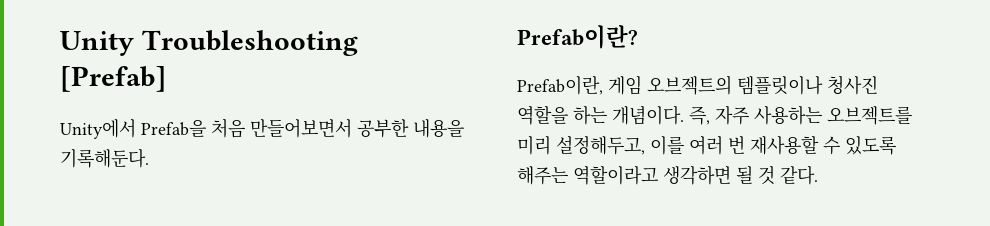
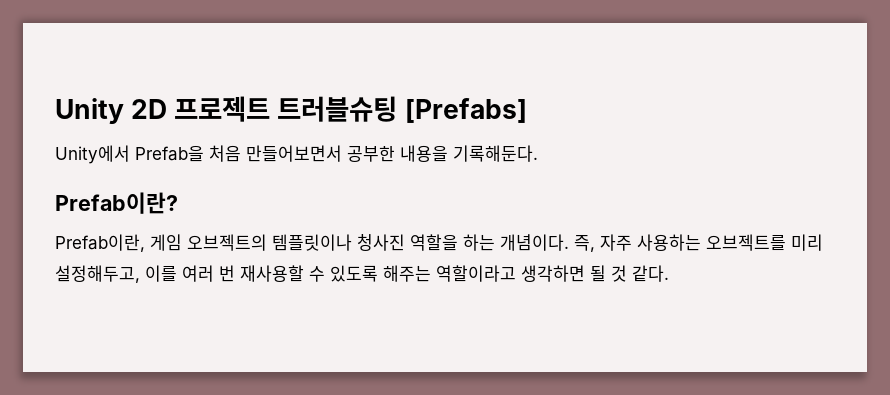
[141,30,358,56] [60,66,166,92] Troubleshooting [Prefab] -> [131,96,527,123] 2D 프로젝트 트러블슈팅 [Prefabs]

